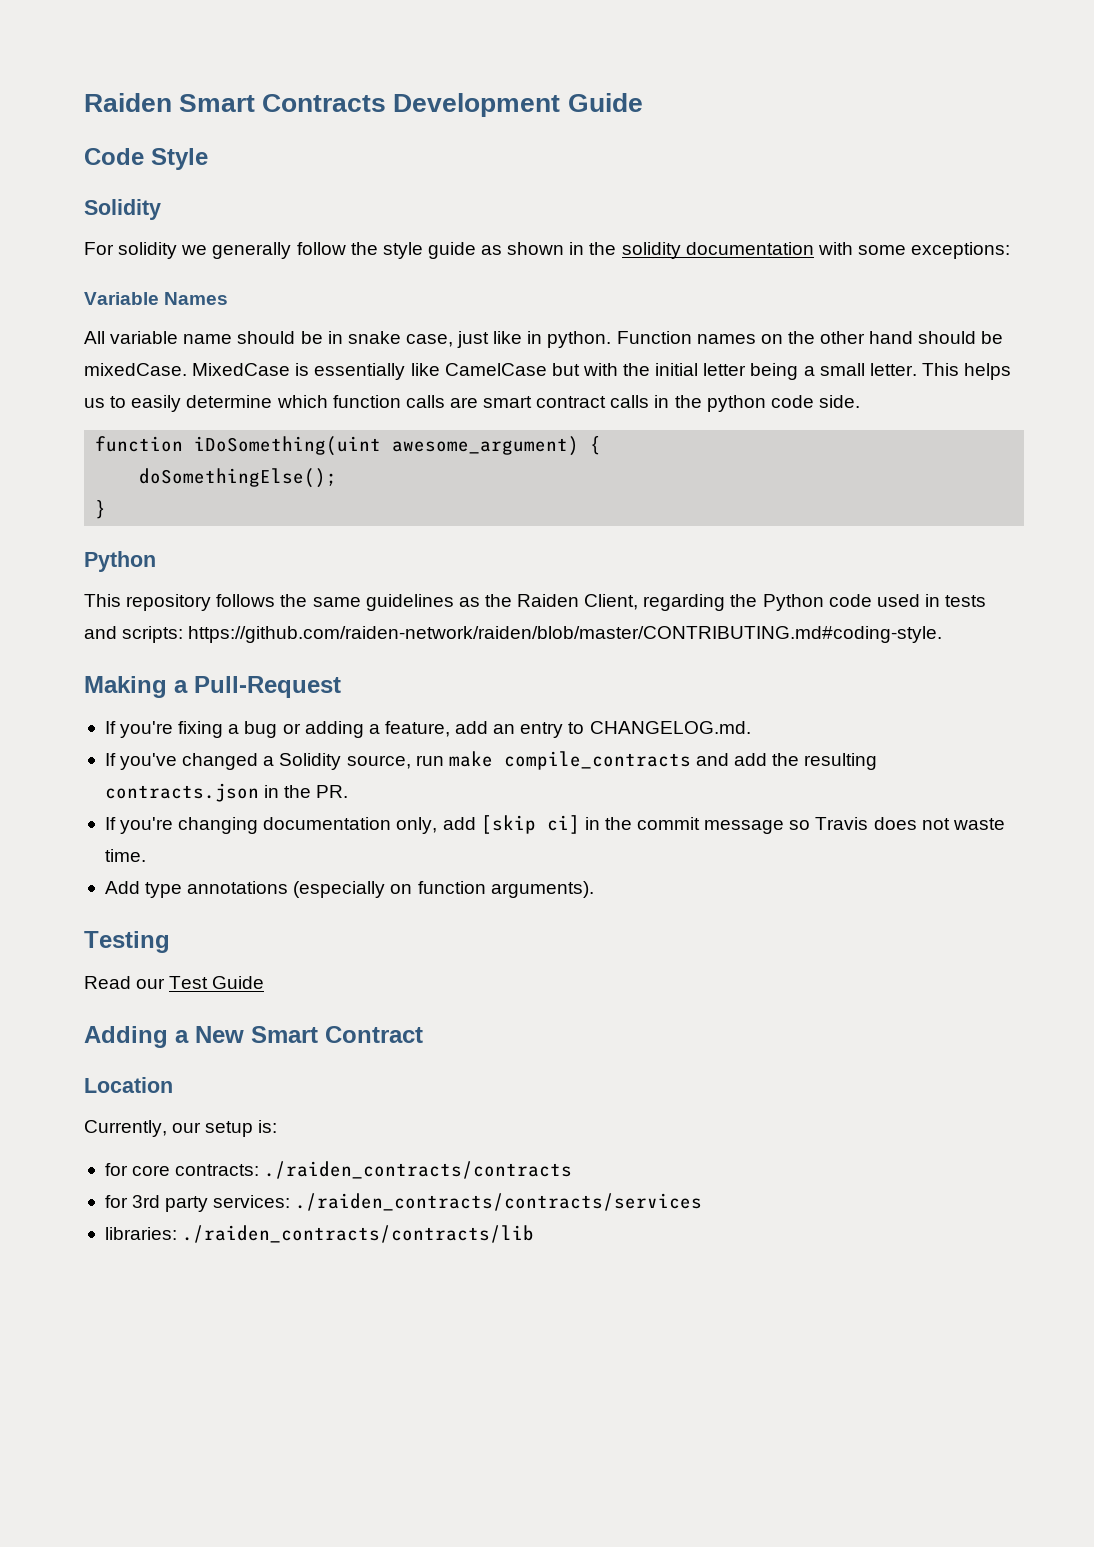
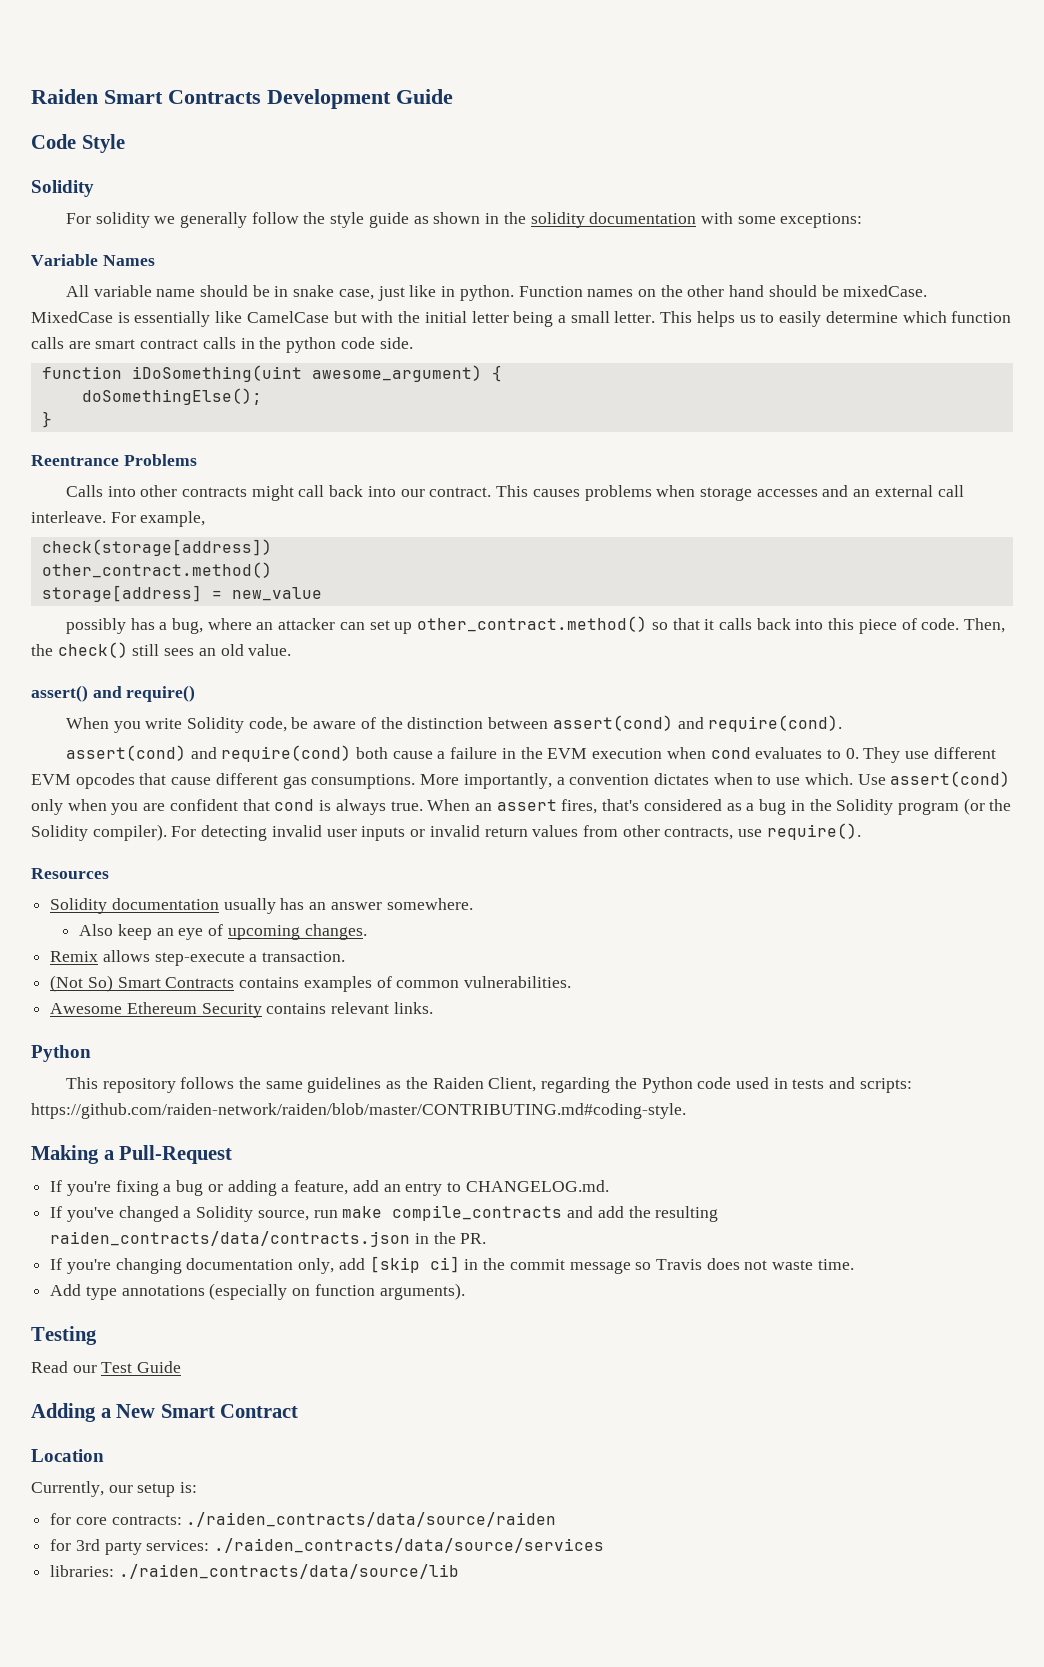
(107, 509) none -> [31,454,197,466] [65,485,964,501] [31,511,206,527] [41,539,272,556] [41,562,272,578] [41,585,322,602] [65,616,1006,634] [31,642,292,658] [31,685,196,702] [65,715,843,733] [65,745,996,763] [31,771,1011,789] [31,798,1012,815] [31,823,861,841] [31,868,109,879] [50,898,473,914] [79,924,367,940] [50,950,346,966] [50,975,572,992] [50,1002,433,1018] // Reentrance Problems // Calls into other contracts might call back into our contract. This causes problems when storage accesses and an external call interleave. For example, // check(storage[address]) // other_contract.method() // storage[address] = new_value // possibly has a bug, where an attacker can set up other_contract.method() so that it calls back into this piece of code. Then, the check() still sees an old value. // assert() and require() // When you write Solidity code, be aware of the distinction between assert(cond) and require(cond). // assert(cond) and require(cond) both cause a failure in the EVM execution when cond evaluates to 0. They use different EVM opcodes that cause different gas consumptions. More importantly, a convention dictates when to use which. Use assert(cond) only when you are confident that cond is always true. When an assert fires, that's considered as a bug in the Solidity program (or the Solidity compiler). For detecting invalid user inputs or invalid return values from other contracts, use require(). // Resources // Solidity documentation usually has an answer somewhere. // Also keep an eye of upcoming changes. // Remix allows step-execute a transaction. // (Not So) Smart Contracts contains examples of common vulnerabilities. // Awesome Ethereum Security contains relevant links.
[104,783,259,802] contracts.json -> [50,1231,411,1247] raiden_contracts/data/contracts.json
[264,1161,573,1179] ./raiden_contracts/contracts -> [186,1512,557,1527] ./raiden_contracts/data/source/raiden
[295,1193,703,1211] ./raiden_contracts/contracts/services -> [214,1538,605,1553] ./raiden_contracts/data/source/services
[182,1225,535,1243] ./raiden_contracts/contracts/lib -> [118,1564,459,1579] ./raiden_contracts/data/source/lib

